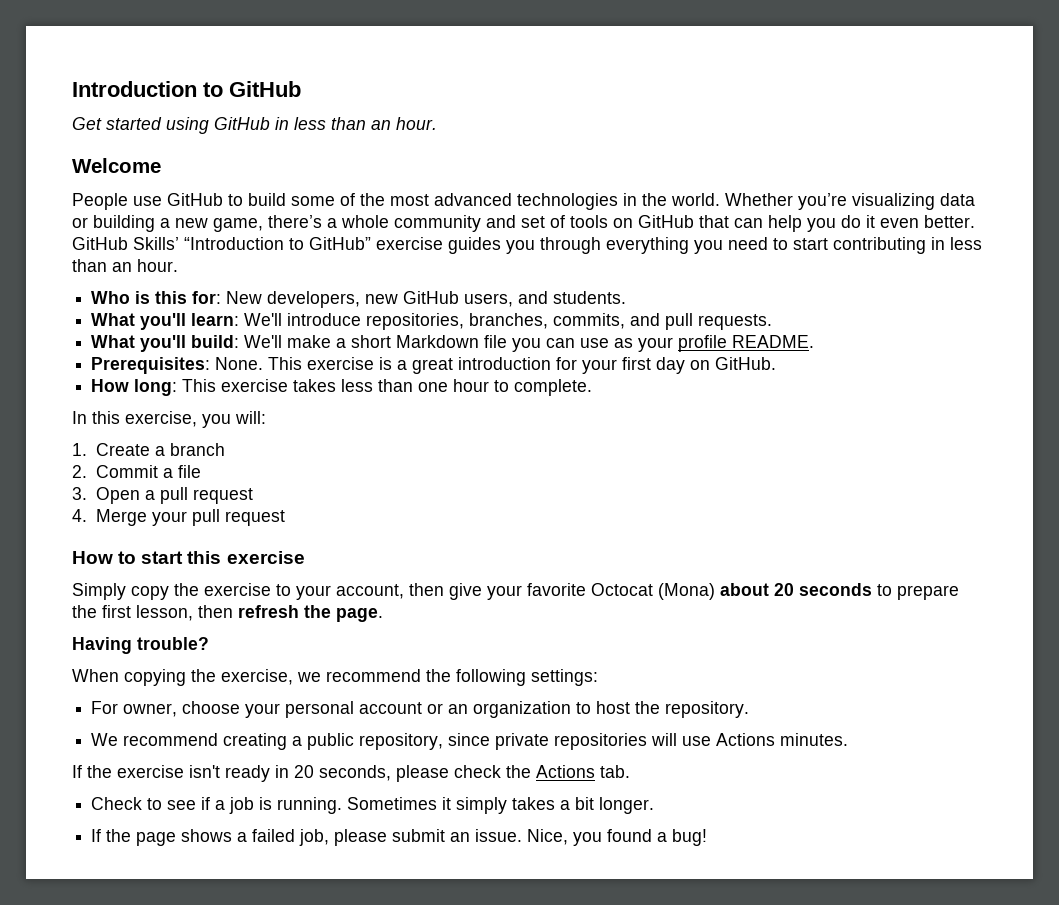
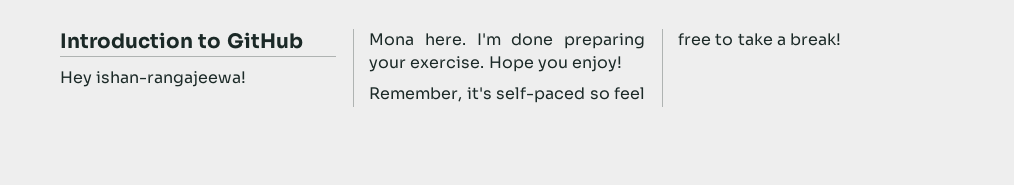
[72,117,437,134] [72,158,161,173] [72,193,975,210] [72,215,975,232] [72,237,982,254] [72,259,178,272] [91,291,627,308] [91,313,773,330] [91,335,815,352] [91,357,777,374] [91,379,593,396] [72,411,266,428] [72,443,225,456] [72,465,201,478] [72,487,253,504] [72,509,285,526] [72,551,305,564] [72,583,959,600] [72,605,383,622] [72,637,209,654] [72,669,598,686] [91,701,750,718] [91,733,849,750] [72,765,630,782] [91,797,655,814] [91,829,708,846] Get started using GitHub in less than an hour. // Welcome // People use GitHub to build some of the most advanced technologies in the world. Whether you’re visualizing data or building a new game, there’s a whole community and set of tools on GitHub that can help you do it even better. GitHub Skills’ “Introduction to GitHub” exercise guides you through everything you need to start contributing in less than an hour. // Who is this for: New developers, new GitHub users, and students. // What you'll learn: We'll introduce repositories, branches, commits, and pull requests. // What you'll build: We'll make a short Markdown file you can use as your profile README. // Prerequisites: None. This exercise is a great introduction for your first day on GitHub. // How long: This exercise takes less than one hour to complete. // In this exercise, you will: // 1. Create a branch // 2. Commit a file // 3. Open a pull request // 4. Merge your pull request // How to start this exercise // Simply copy the exercise to your account, then give your favorite Octocat (Mona) about 20 seconds to prepare the first lesson, then refresh the page. // Having trouble? // When copying the exercise, we recommend the following settings: // For owner, choose your personal account or an organization to host the repository. // We recommend creating a public repository, since private repositories will use Actions minutes. // If the exercise isn't ready in 20 seconds, please check the Actions tab. // Check to see if a job is running. Sometimes it simply takes a bit longer. // If the page shows a failed job, please submit an issue. Nice, you found a bug! -> [60,71,247,87] [369,33,645,49] [369,56,623,72] [369,87,645,103] [678,33,842,46] Hey ishan-rangajeewa! // Mona here. I'm done preparing your exercise. Hope you enjoy! // Remember, it's self-paced so feel free to take a break!

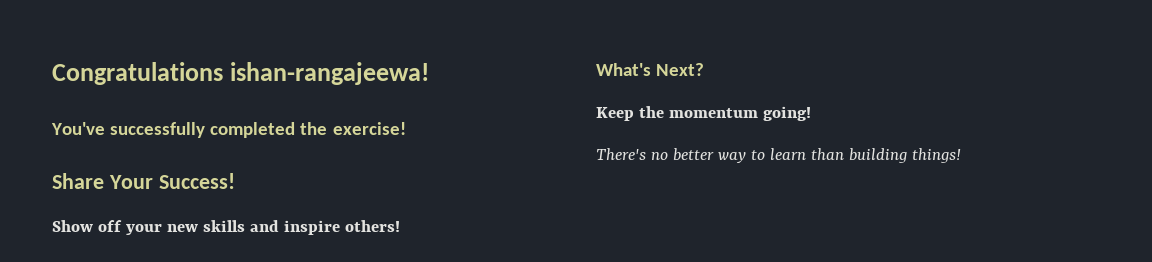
[60,32,303,49] [60,71,247,87] [369,33,645,49] [369,56,623,72] [369,87,645,103] [678,33,842,46] Introduction to GitHub // Hey ishan-rangajeewa! // Mona here. I'm done preparing your exercise. Hope you enjoy! // Remember, it's self-paced so feel free to take a break! -> [52,62,429,85] [51,122,406,138] [52,173,235,189] [52,220,400,235] [596,63,705,76] [596,106,811,121] [596,148,961,163] Congratulations ishan-rangajeewa! // You've successfully completed the exercise! // Share Your Success! // Show off your new skills and inspire others! // What's Next? // Keep the momentum going! // There's no better way to learn than building things!

